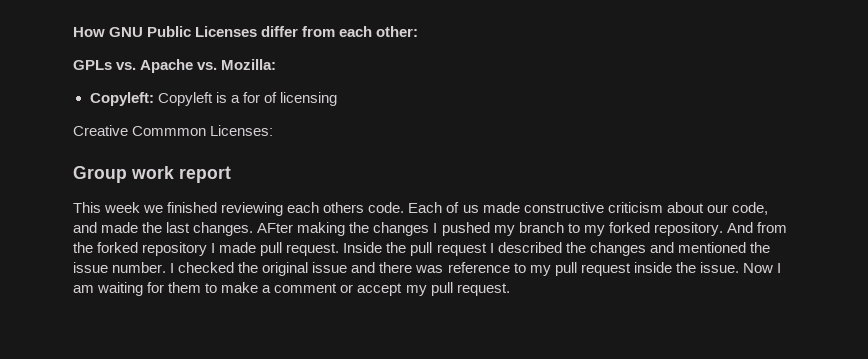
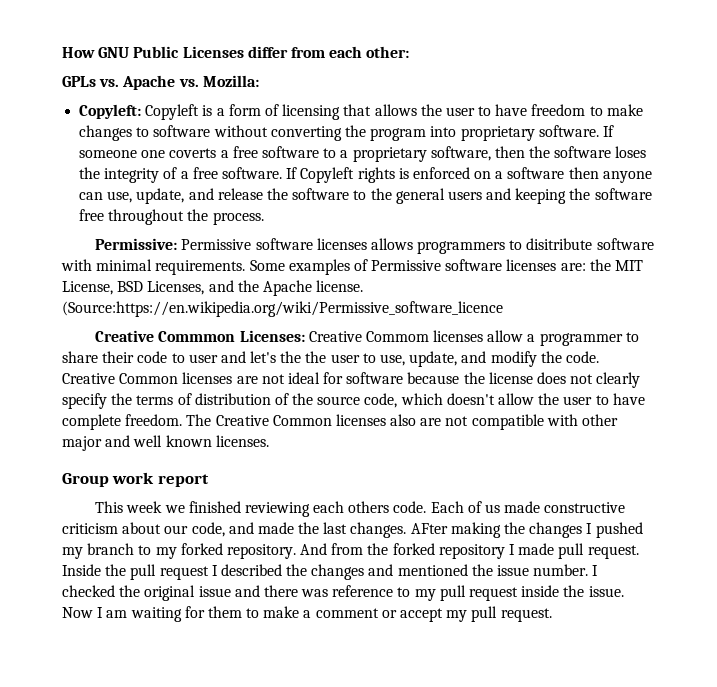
[242,92,260,103] for -> [228,104,261,116] form
[73,125,274,136] // Creative Commmon Licenses: -> [343,104,643,116] [79,125,614,141] [79,146,647,162] [79,167,652,183] [79,188,652,204] [79,209,264,225] [95,238,654,254] [61,259,644,275] [62,280,364,296] [62,301,503,317] [95,330,639,346] [62,351,599,367] [62,372,641,388] [62,393,645,409] [62,414,619,430] [62,435,269,451] that allows the user to have freedom to make changes to software without converting the program into proprietary software. If someone one coverts a free software to a proprietary software, then the software loses the integrity of a free software. If Copyleft rights is enforced on a software then anyone can use, update, and release the software to the general users and keeping the software free throughout the process. // Permissive: Permissive software licenses allows programmers to disitribute software with minimal requirements. Some examples of Permissive software licenses are: the MIT License, BSD Licenses, and the Apache license. (Source:https://en.wikipedia.org/wiki/Permissive_software_licence // Creative Commmon Licenses: Creative Commom licenses allow a programmer to share their code to user and let's the the user to use, update, and modify the code. Creative Common licenses are not ideal for software because the license does not clearly specify the terms of distribution of the source code, which doesn't allow the user to have complete freedom. The Creative Common licenses also are not compatible with other major and well known licenses.

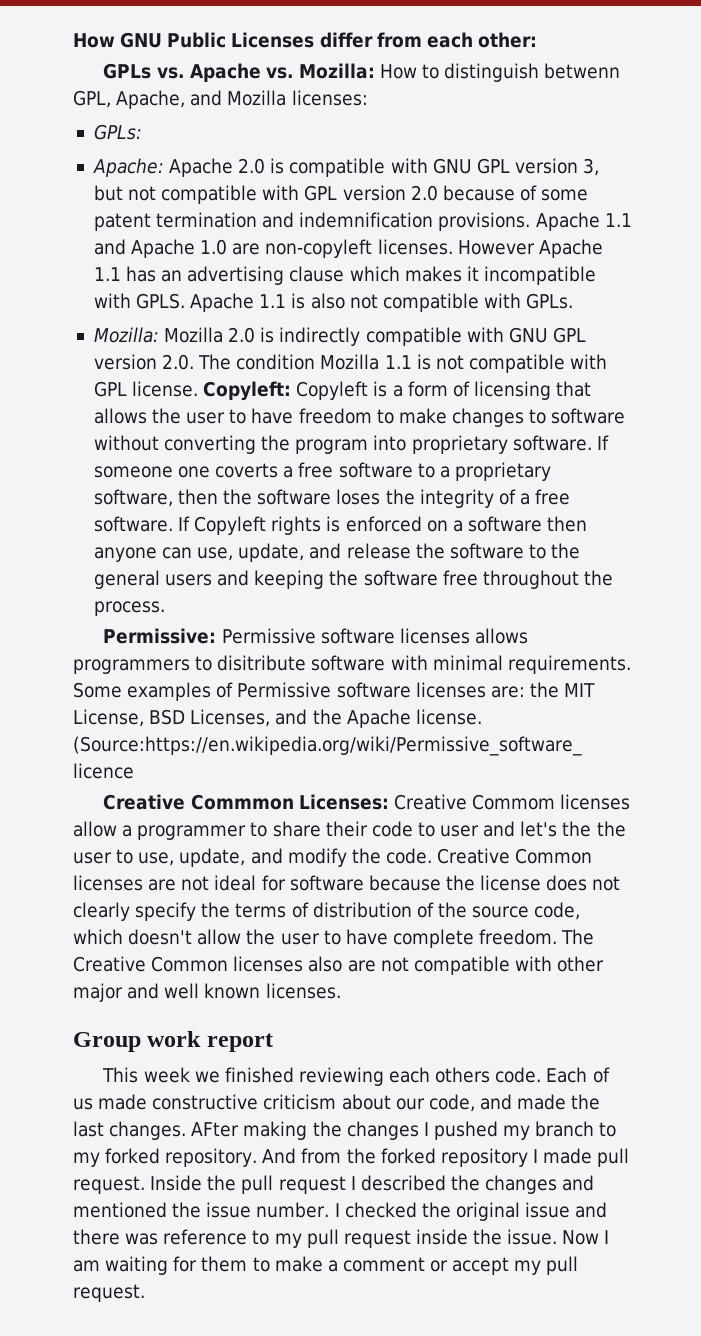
(259, 81) // -> [380,63,621,82] [73,90,368,109] [93,124,142,140] [92,158,600,177] [93,185,589,204] [93,212,632,231] [93,239,603,258] [93,266,596,285] [93,293,574,312] [93,327,586,346] [93,354,608,373] [93,381,199,397] How to distinguish betwenn GPL, Apache, and Mozilla licenses: // GPLs: // Apache: Apache 2.0 is compatible with GNU GPL version 3, but not compatible with GPL version 2.0 because of some patent termination and indemnification provisions. Apache 1.1 and Apache 1.0 are non-copyleft licenses. However Apache 1.1 has an advertising clause which makes it incompatible with GPLS. Apache 1.1 is also not compatible with GPLs. // Mozilla: Mozilla 2.0 is indirectly compatible with GNU GPL version 2.0. The condition Mozilla 1.1 is not compatible with GPL license.

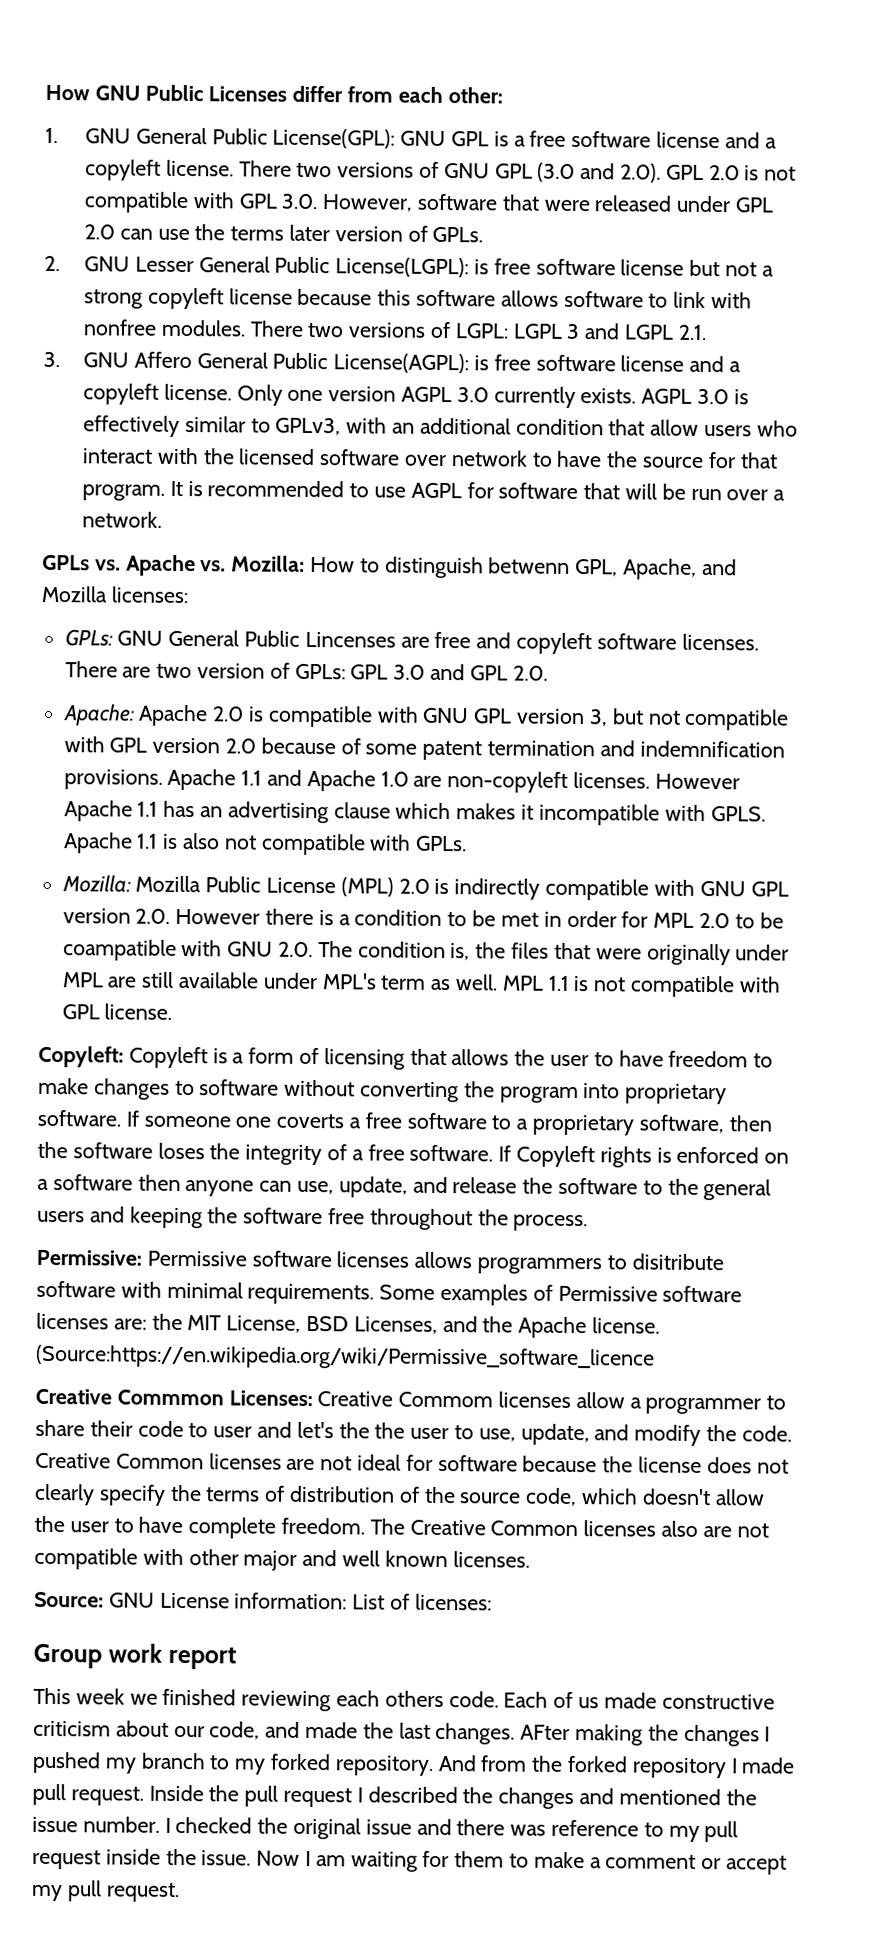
(537, 40) none -> [45,127,777,149] [84,159,797,183] [83,191,775,214] [83,224,484,243] [44,255,774,278] [83,287,753,310] [82,319,707,341] [43,351,742,374] [82,383,749,409] [82,415,798,437] [81,447,778,469] [81,480,786,501] [81,511,162,528] // 1. GNU General Public License(GPL): GNU GPL is a free software license and a copyleft license. There two versions of GNU GPL (3.0 and 2.0). GPL 2.0 is not compatible with GPL 3.0. However, software that were released under GPL 2.0 can use the terms later version of GPLs. // 2. GNU Lesser General Public License(LGPL): is free software license but not a strong copyleft license because this software allows software to link with nonfree modules. There two versions of LGPL: LGPL 3 and LGPL 2.1. // 3. GNU Affero General Public License(AGPL): is free software license and a copyleft license. Only one version AGPL 3.0 currently exists. AGPL 3.0 is effectively similar to GPLv3, with an additional condition that allow users who interact with the licensed software over network to have the source for that program. It is recommended to use AGPL for software that will be run over a network.
(142, 132) none -> [117,629,759,655] [64,661,548,681] GNU General Public Lincenses are free and copyleft software licenses. There are two version of GPLs: GPL 3.0 and GPL 2.0.
(224, 335) none -> [205,876,394,897] Public License (MPL)
[198,354,380,370] The condition Mozilla -> [175,908,784,929] [62,939,790,966] [61,971,544,991] However there is a condition to be met in order for MPL 2.0 to be coampatible with GNU 2.0. The condition is, the files that were originally under MPL are still available under MPL's term as well. MPL
(199, 389) none -> (173, 1011) //
(341, 991) none -> [34,1591,492,1611] // Source: GNU License information: List of licenses:

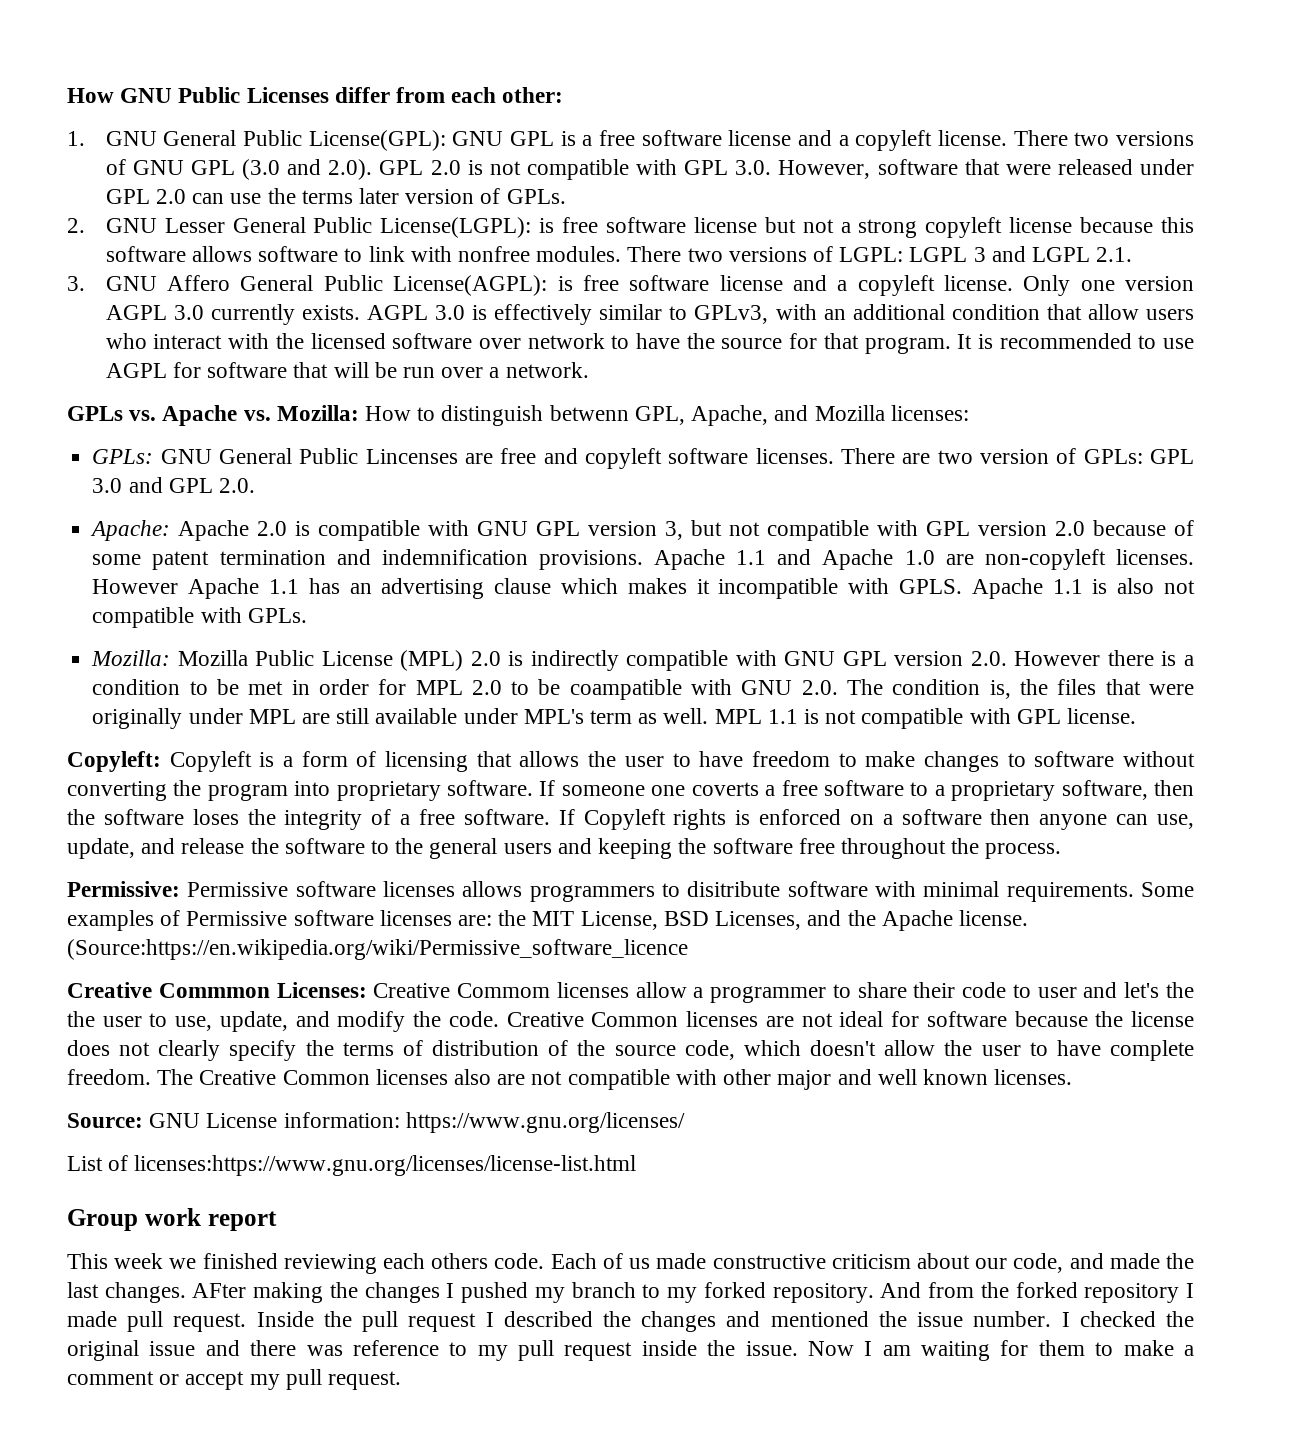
(348, 1601) none -> [405,1112,685,1133] https://www.gnu.org/licenses/ //
[414,1593,492,1611] licenses: -> [134,1155,637,1176] licenses:https://www.gnu.org/licenses/license-list.html

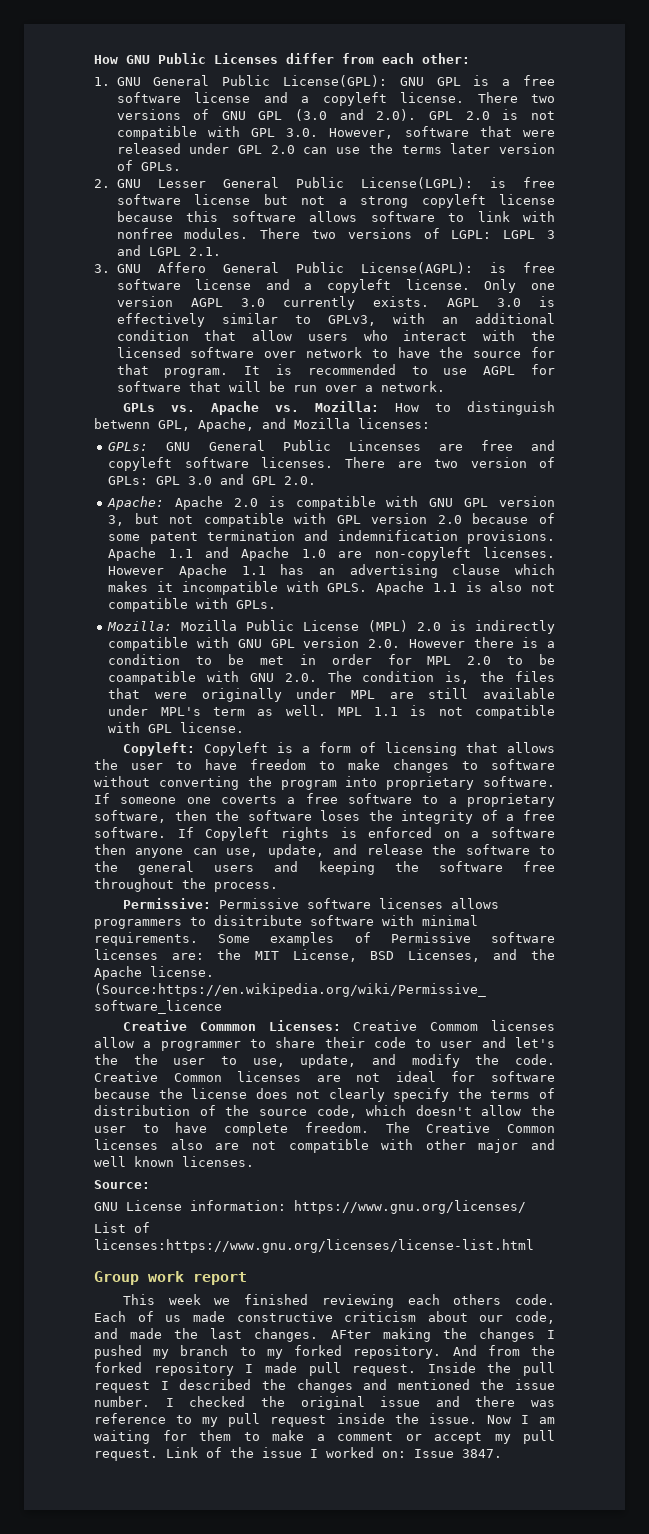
(143, 1120) none -> (150, 1184) //
(402, 1380) none -> [166,1447,502,1458] Link of the issue I worked on: Issue 3847.

